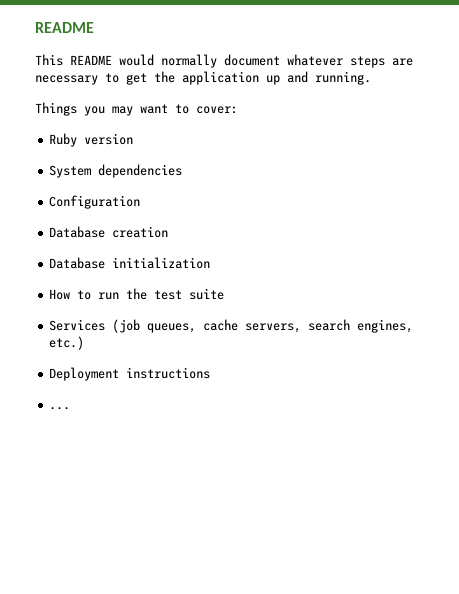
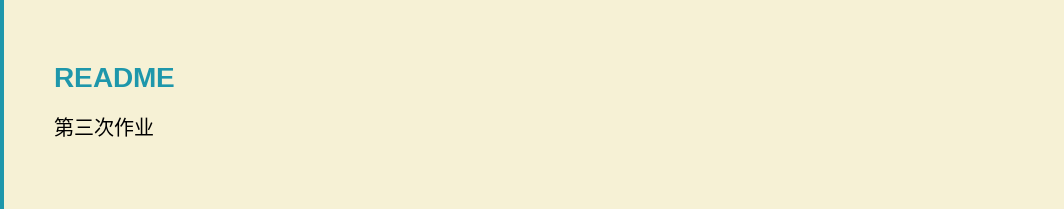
[35,54,413,68] [35,71,371,85] [35,102,238,116] [49,133,134,147] [49,164,183,178] [49,195,141,209] [49,226,169,238] [49,257,211,269] [49,288,225,300] [49,319,414,333] [49,336,85,350] [49,367,211,381] [49,407,71,410] This README would normally document whatever steps are necessary to get the application up and running. // Things you may want to cover: // Ruby version // System dependencies // Configuration // Database creation // Database initialization // How to run the test suite // Services (job queues, cache servers, search engines, etc.) // Deployment instructions // ... -> [54,117,154,137] 第三次作业

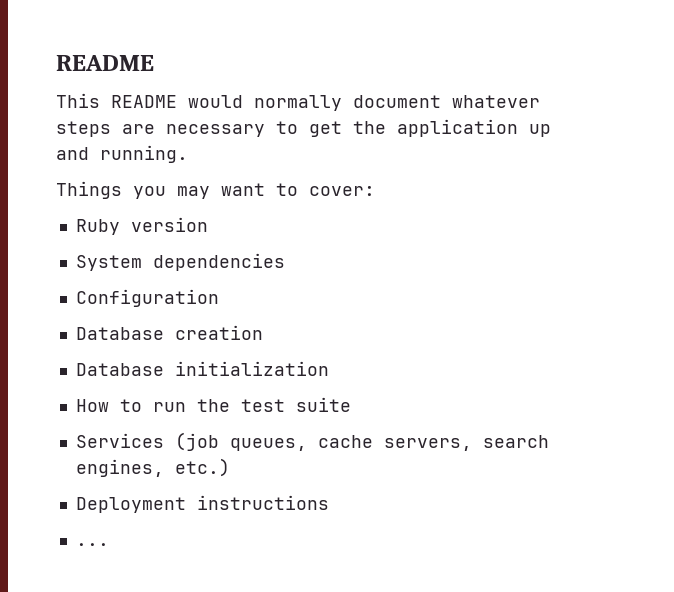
[54,117,154,137] 第三次作业 -> [56,93,540,111] [56,119,551,137] [56,145,188,163] [56,181,375,199] [75,217,208,235] [75,253,285,271] [75,289,219,307] [75,325,263,340] [75,361,329,376] [75,397,351,412] [75,432,549,451] [75,458,230,477] [75,495,329,513] [75,543,109,546] This README would normally document whatever steps are necessary to get the application up and running. // Things you may want to cover: // Ruby version // System dependencies // Configuration // Database creation // Database initialization // How to run the test suite // Services (job queues, cache servers, search engines, etc.) // Deployment instructions // ...

